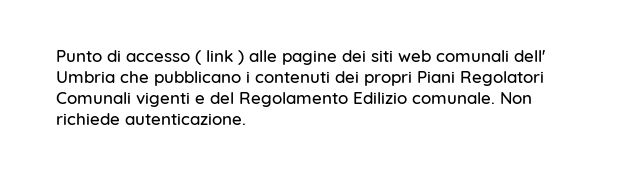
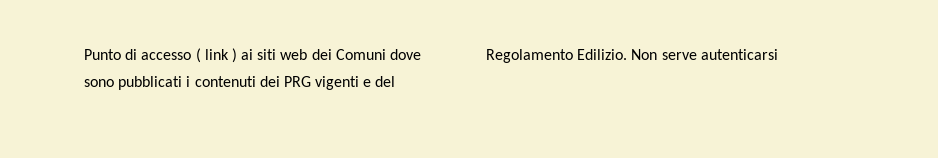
[249,50,545,65] [56,71,544,86] [56,92,532,107] [56,113,246,125] alle pagine dei siti web comunali dell' Umbria che pubblicano i contenuti dei propri Piani Regolatori Comunali vigenti e del Regolamento Edilizio comunale. Non richiede autenticazione. -> [241,49,422,60] [84,76,396,90] [486,49,778,63] ai siti web dei Comuni dove sono pubblicati i contenuti dei PRG vigenti e del Regolamento Edilizio. Non serve autenticarsi

